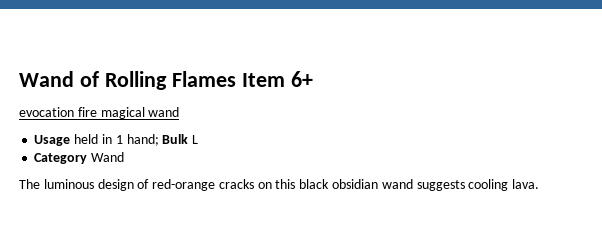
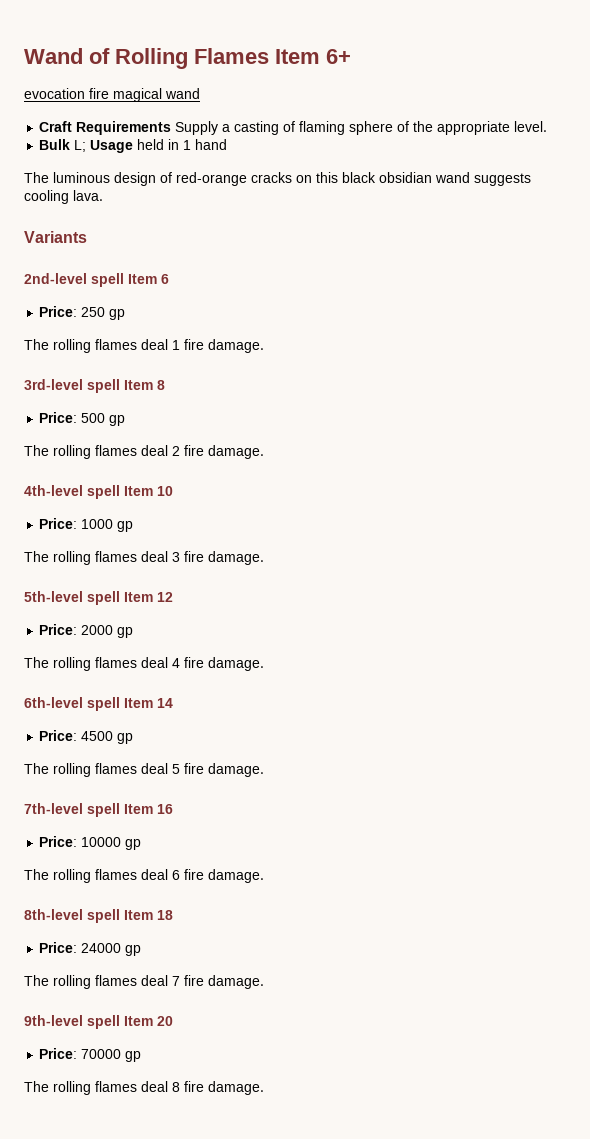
[34,134,199,146] [34,152,125,164] Usage held in 1 hand; Bulk L // Category Wand -> [39,121,548,135] [39,139,228,153] Craft Requirements Supply a casting of flaming sphere of the appropriate level. // Bulk L; Usage held in 1 hand
(540, 184) none -> [24,231,87,243] [24,273,169,287] [39,306,126,320] [24,339,264,353] [24,379,165,393] [39,412,126,426] [24,445,264,459] [24,485,173,499] [39,518,134,532] [24,551,264,565] [24,591,173,605] [39,624,134,638] [24,657,264,671] [24,697,173,711] [39,730,134,744] [24,763,264,777] [24,803,173,817] [39,836,142,850] [24,869,264,883] [24,909,173,923] [39,942,142,956] [24,975,264,989] [24,1015,173,1029] [39,1048,142,1062] [24,1081,264,1095] // Variants // 2nd-level spell Item 6 // Price: 250 gp // The rolling flames deal 1 fire damage. // 3rd-level spell Item 8 // Price: 500 gp // The rolling flames deal 2 fire damage. // 4th-level spell Item 10 // Price: 1000 gp // The rolling flames deal 3 fire damage. // 5th-level spell Item 12 // Price: 2000 gp // The rolling flames deal 4 fire damage. // 6th-level spell Item 14 // Price: 4500 gp // The rolling flames deal 5 fire damage. // 7th-level spell Item 16 // Price: 10000 gp // The rolling flames deal 6 fire damage. // 8th-level spell Item 18 // Price: 24000 gp // The rolling flames deal 7 fire damage. // 9th-level spell Item 20 // Price: 70000 gp // The rolling flames deal 8 fire damage.

